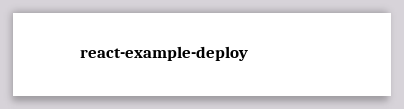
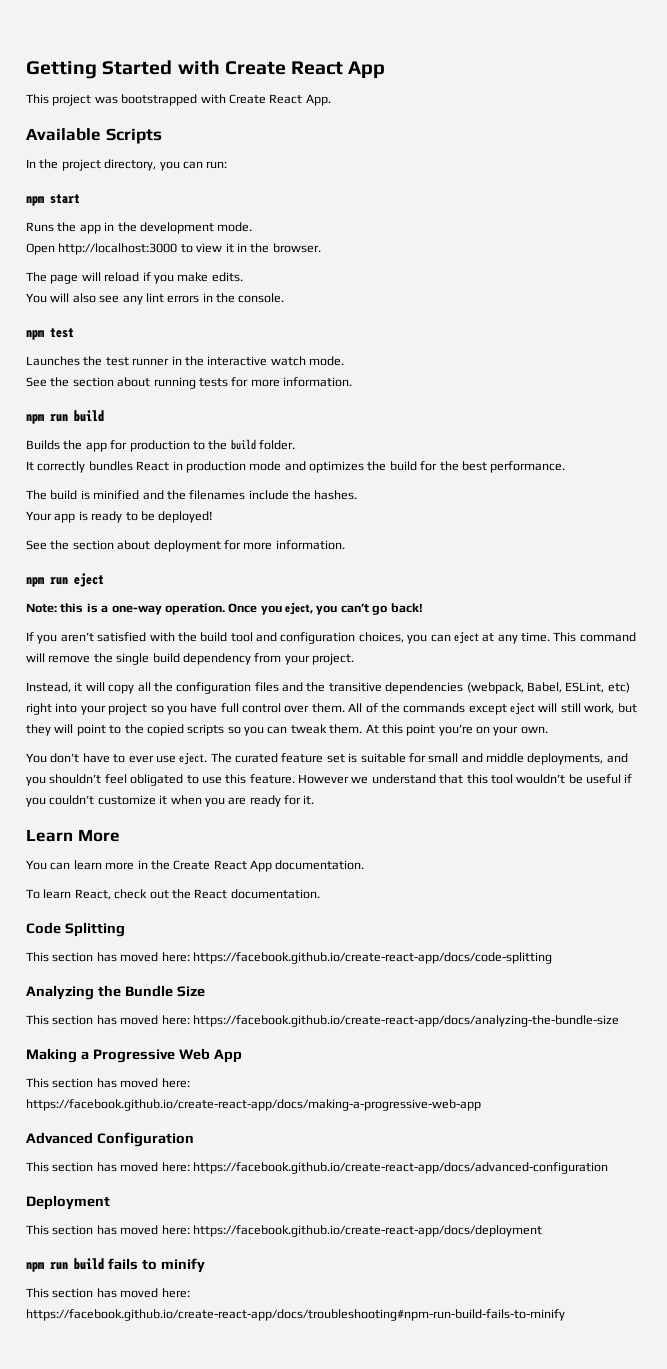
[80,46,248,61] react-example-deploy -> [26,60,386,79] [26,94,331,106] [26,128,162,144] [26,159,228,171] [26,194,80,206] [26,222,253,234] [26,243,321,255] [26,272,243,284] [26,293,285,305] [26,328,74,340] [26,356,344,366] [26,377,352,389] [26,410,104,424] [26,439,295,452] [26,461,566,473] [26,490,358,500] [26,511,214,523] [26,540,345,552] [26,573,104,587] [26,602,423,615] [26,632,636,644] [26,653,354,665] [26,682,630,694] [26,703,637,715] [26,724,548,736] [26,753,628,765] [26,774,633,786] [26,795,315,807] [26,829,120,842] [26,860,365,872] [26,889,320,900] [26,922,125,937] [26,952,552,964] [26,985,205,1000] [26,1015,619,1027] [26,1048,242,1063] [26,1078,190,1088] [26,1099,481,1111] [26,1132,194,1147] [26,1162,608,1174] [26,1195,110,1210] [26,1225,542,1237] [26,1258,205,1273] [26,1288,190,1298] [26,1309,565,1321] Getting Started with Create React App // This project was bootstrapped with Create React App. // Available Scripts // In the project directory, you can run: // npm start // Runs the app in the development mode. // Open http://localhost:3000 to view it in the browser. // The page will reload if you make edits. // You will also see any lint errors in the console. // npm test // Launches the test runner in the interactive watch mode. // See the section about running tests for more information. // npm run build // Builds the app for production to the build folder. // It correctly bundles React in production mode and optimizes the build for the best performance. // The build is minified and the filenames include the hashes. // Your app is ready to be deployed! // See the section about deployment for more information. // npm run eject // Note: this is a one-way operation. Once you eject, you can’t go back! // If you aren’t satisfied with the build tool and configuration choices, you can eject at any time. This command will remove the single build dependency from your project. // Instead, it will copy all the configuration files and the transitive dependencies (webpack, Babel, ESLint, etc) right into your project so you have full control over them. All of the commands except eject will still work, but they will point to the copied scripts so you can tweak them. At this point you’re on your own. // You don’t have to ever use eject. The curated feature set is suitable for small and middle deployments, and you shouldn’t feel obligated to use this feature. However we understand that this tool wouldn’t be useful if you couldn’t customize it when you are ready for it. // Learn More // You can learn more in the Create React App documentation. // To learn React, check out the React documentation. // Code Splitting // This section has moved here: https://facebook.github.io/create-react-app/docs/code-splitting // Analyzing the Bundle Size // This section has moved here: https://facebook.github.io/create-react-app/docs/analyzing-the-bundle-size // Making a Progressive Web App // This section has moved here: https://facebook.github.io/create-react-app/docs/making-a-progressive-web-app // Advanced Configuration // This section has moved here: https://facebook.github.io/create-react-app/docs/advanced-configuration // Deployment // This section has moved here: https://facebook.github.io/create-react-app/docs/deployment // npm run build fails to minify // This section has moved here: https://facebook.github.io/create-react-app/docs/troubleshooting#npm-run-build-fails-to-minify

